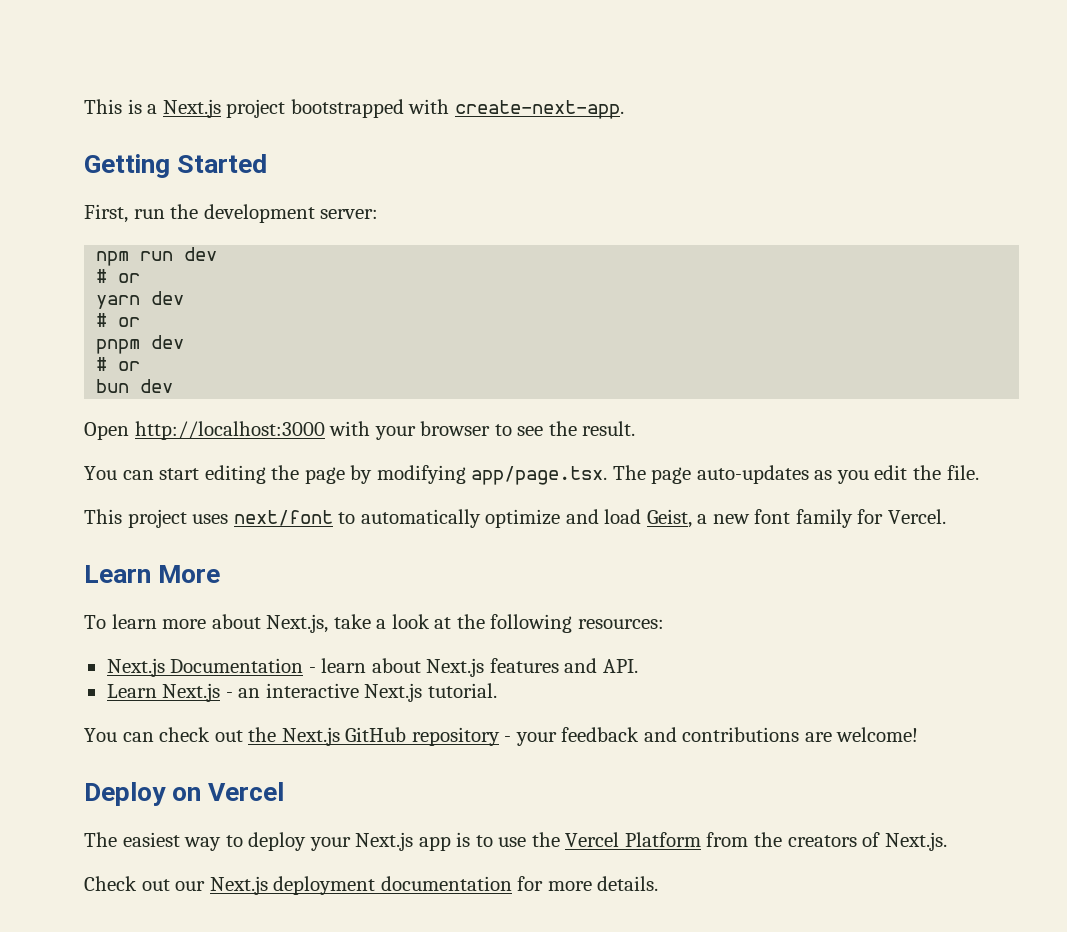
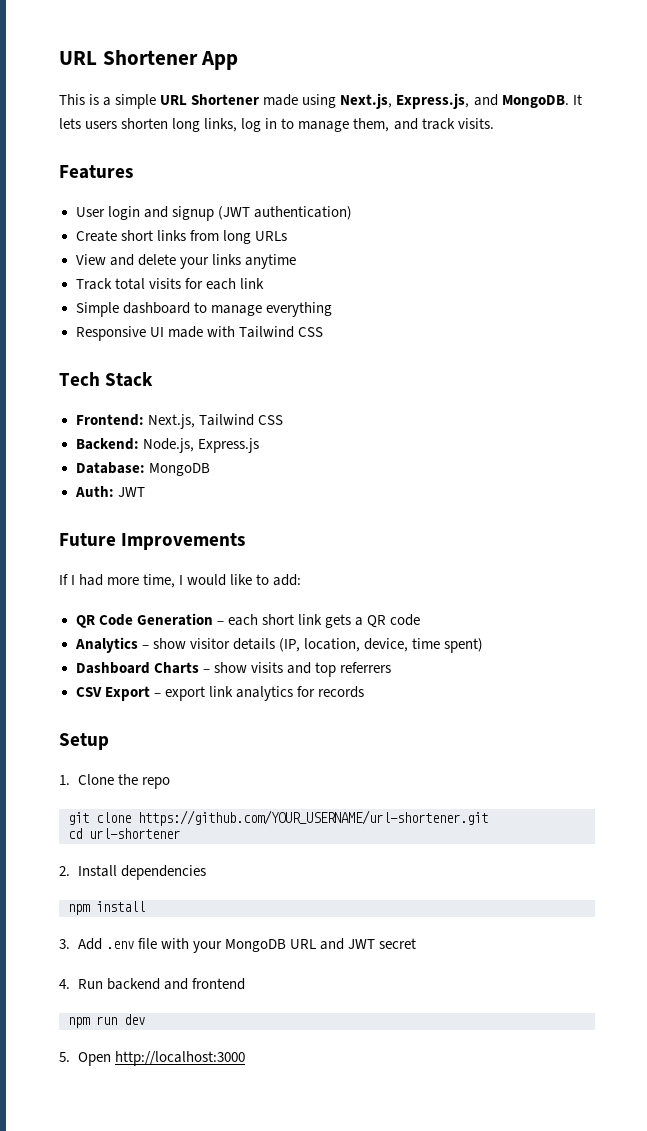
[84,99,624,119] [84,154,268,178] [84,204,379,223] [96,247,218,266] [96,269,141,283] [96,291,185,309] [96,313,141,327] [96,335,185,354] [96,357,141,371] [96,379,174,393] [84,421,636,440] [84,465,979,485] [84,509,947,528] [84,565,221,583] [84,614,664,633] [106,658,638,677] [106,683,497,702] [84,727,919,746] [84,782,285,806] [84,832,947,851] [84,876,659,895] This is a Next.js project bootstrapped with create-next-app. // Getting Started // First, run the development server: // npm run dev // # or // yarn dev // # or // pnpm dev // # or // bun dev // Open http://localhost:3000 with your browser to see the result. // You can start editing the page by modifying app/page.tsx. The page auto-updates as you edit the file. // This project uses next/font to automatically optimize and load Geist, a new font family for Vercel. // Learn More // To learn more about Next.js, take a look at the following resources: // Next.js Documentation - learn about Next.js features and API. // Learn Next.js - an interactive Next.js tutorial. // You can check out the Next.js GitHub repository - your feedback and contributions are welcome! // Deploy on Vercel // The easiest way to deploy your Next.js app is to use the Vercel Platform from the creators of Next.js. // Check out our Next.js deployment documentation for more details. -> [59,50,239,70] [59,93,582,109] [59,118,494,132] [59,165,133,179] [75,206,352,221] [75,230,287,244] [75,254,296,269] [75,278,264,290] [75,302,332,317] [75,326,323,341] [59,372,154,387] [75,414,283,429] [75,438,259,453] [75,462,210,476] [74,486,145,497] [59,533,246,550] [59,574,302,588] [75,613,421,628] [74,637,483,653] [75,662,391,677] [75,686,364,701] [59,733,109,750] [59,774,170,789] [68,810,488,826] [68,828,180,839] [59,865,206,880] [68,901,145,915] [59,938,416,953] [59,978,245,990] [68,1014,145,1028] [59,1051,245,1066] URL Shortener App // This is a simple URL Shortener made using Next.js, Express.js, and MongoDB. It lets users shorten long links, log in to manage them, and track visits. // Features // User login and signup (JWT authentication) // Create short links from long URLs // View and delete your links anytime // Track total visits for each link // Simple dashboard to manage everything // Responsive UI made with Tailwind CSS // Tech Stack // Frontend: Next.js, Tailwind CSS // Backend: Node.js, Express.js // Database: MongoDB // Auth: JWT // Future Improvements // If I had more time, I would like to add: // QR Code Generation – each short link gets a QR code // Analytics – show visitor details (IP, location, device, time spent) // Dashboard Charts – show visits and top referrers // CSV Export – export link analytics for records // Setup // 1. Clone the repo // git clone https://github.com/YOUR_USERNAME/url-shortener.git // cd url-shortener // 2. Install dependencies // npm install // 3. Add .env file with your MongoDB URL and JWT secret // 4. Run backend and frontend // npm run dev // 5. Open http://localhost:3000

